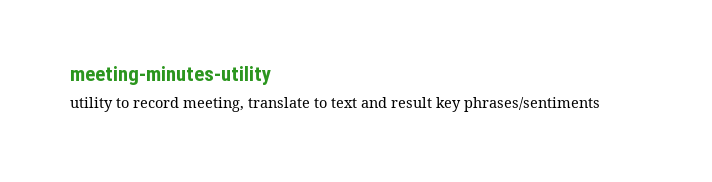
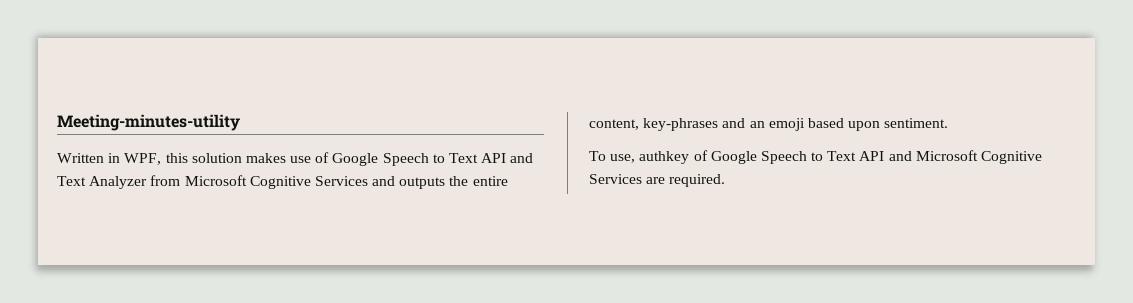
[70,66,271,85] [70,97,600,112] meeting-minutes-utility // utility to record meeting, translate to text and result key phrases/sentiments -> [57,114,240,131] [57,152,534,166] [57,175,508,189] [589,118,949,131] [589,150,1043,164] [589,174,726,187] Meeting-minutes-utility // Written in WPF, this solution makes use of Google Speech to Text API and Text Analyzer from Microsoft Cognitive Services and outputs the entire content, key-phrases and an emoji based upon sentiment. // To use, authkey of Google Speech to Text API and Microsoft Cognitive Services are required.

